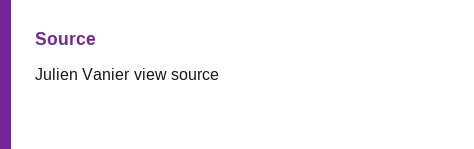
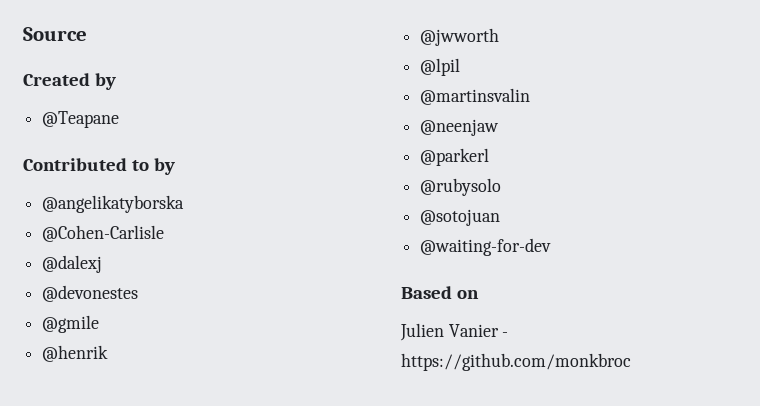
(96, 38) none -> [23,73,117,90] [42,111,120,128] [23,158,176,175] [42,195,185,213] [42,225,165,242] [42,255,103,273] [42,285,139,302] [42,315,100,333] [42,345,109,362] [420,28,500,46] [420,58,461,76] [420,88,531,105] [420,119,500,136] [420,148,490,166] [420,178,502,196] [420,209,501,226] [420,238,552,256] [401,286,480,299] // Created by // @Teapane // Contributed to by // @angelikatyborska // @Cohen-Carlisle // @dalexj // @devonestes // @gmile // @henrik // @jwworth // @lpil // @martinsvalin // @neenjaw // @parkerl // @rubysolo // @sotojuan // @waiting-for-dev // Based on
[133,68,219,80] view source -> [502,332,509,337] [401,353,631,371] - https://github.com/monkbroc

